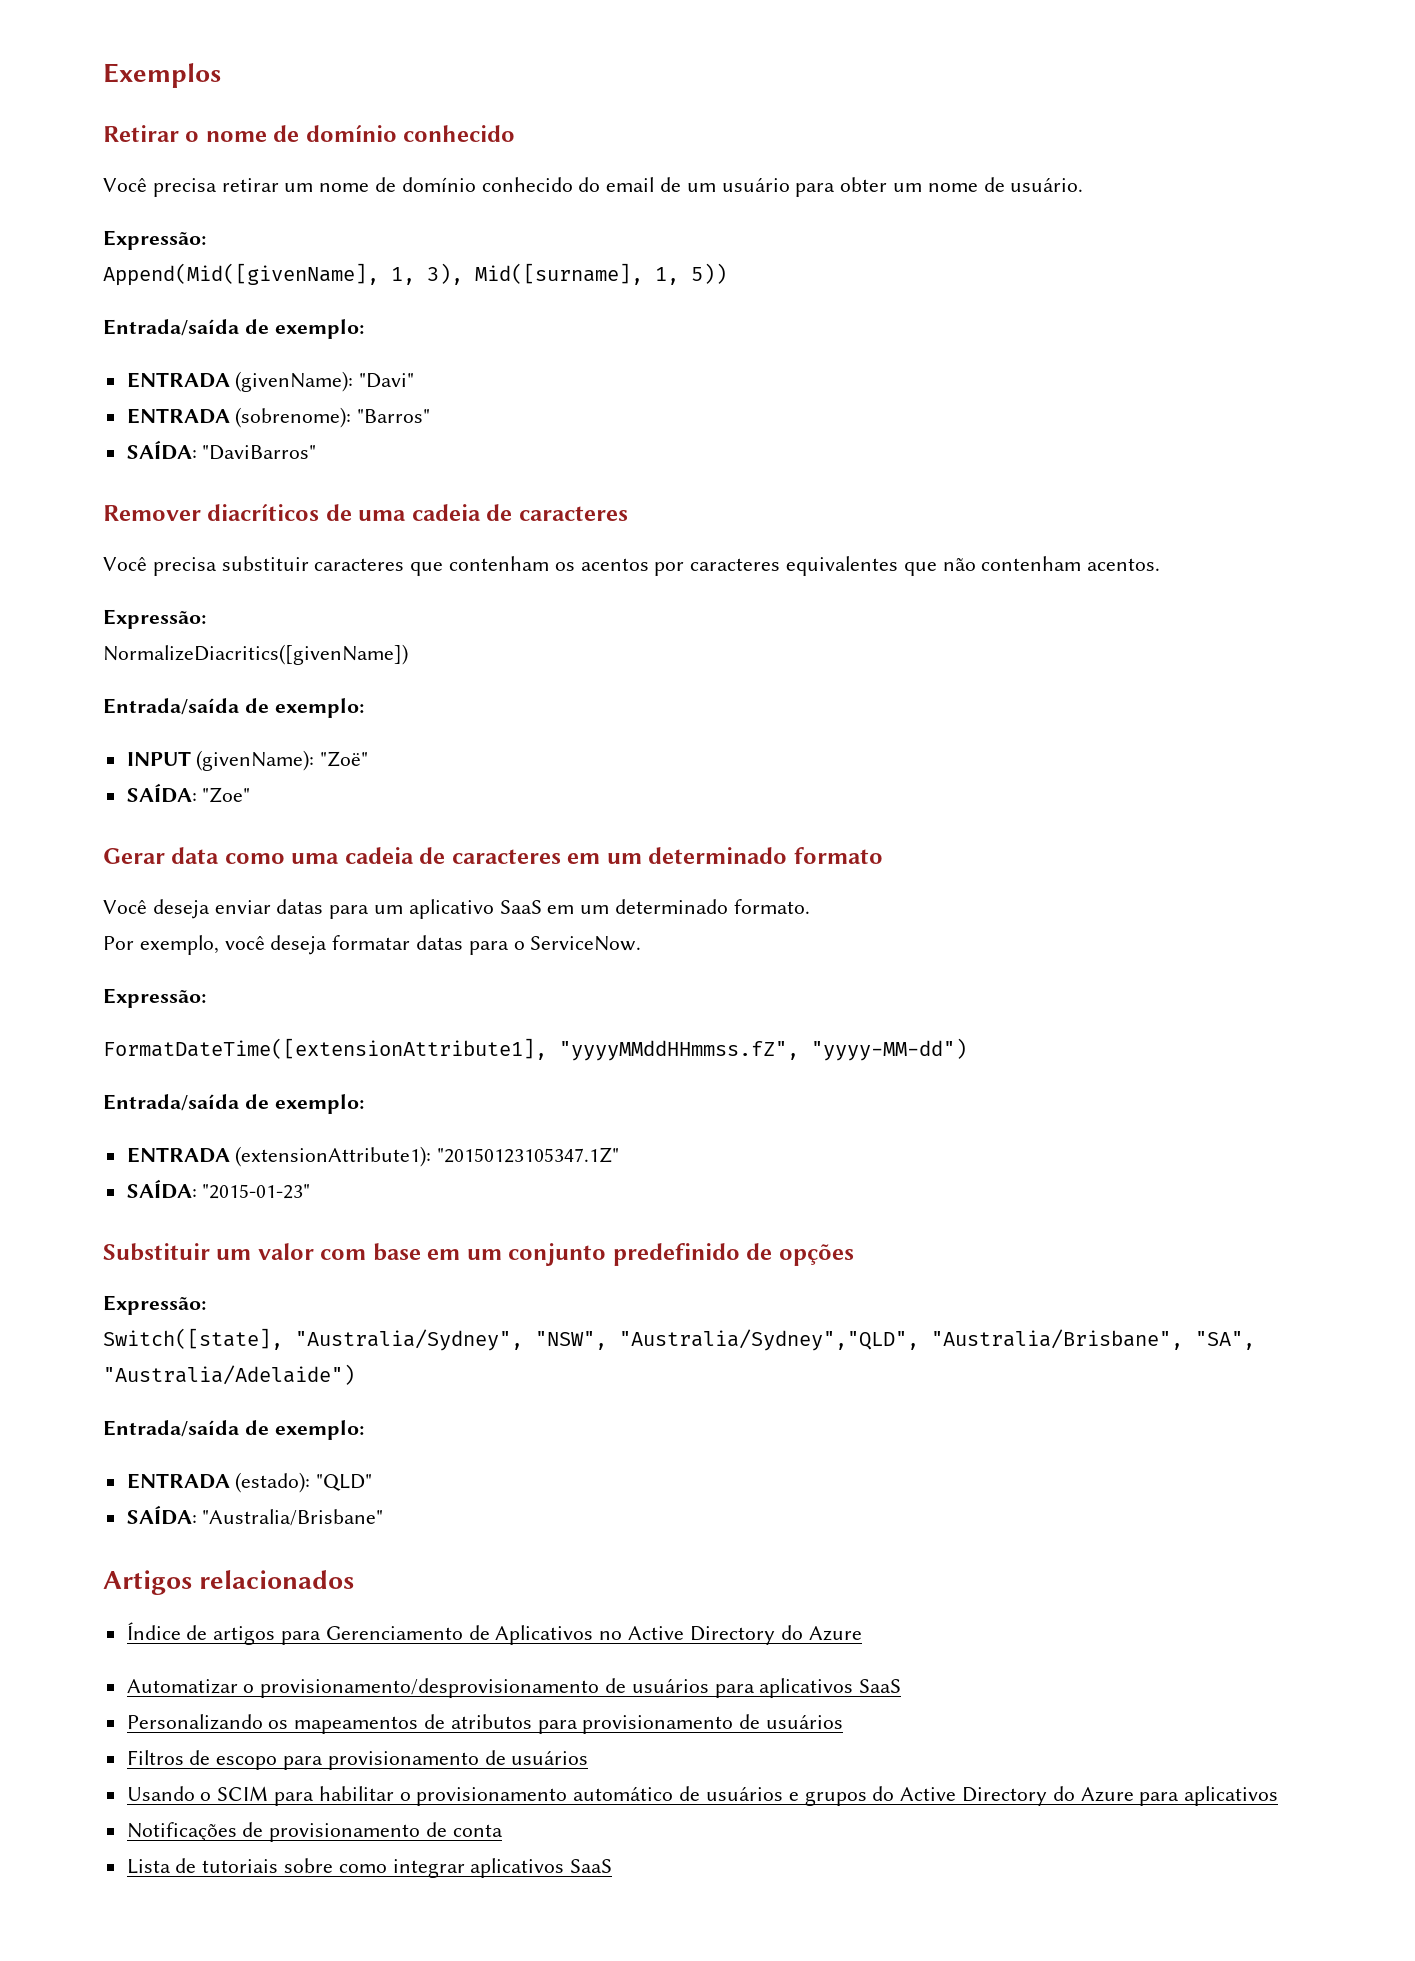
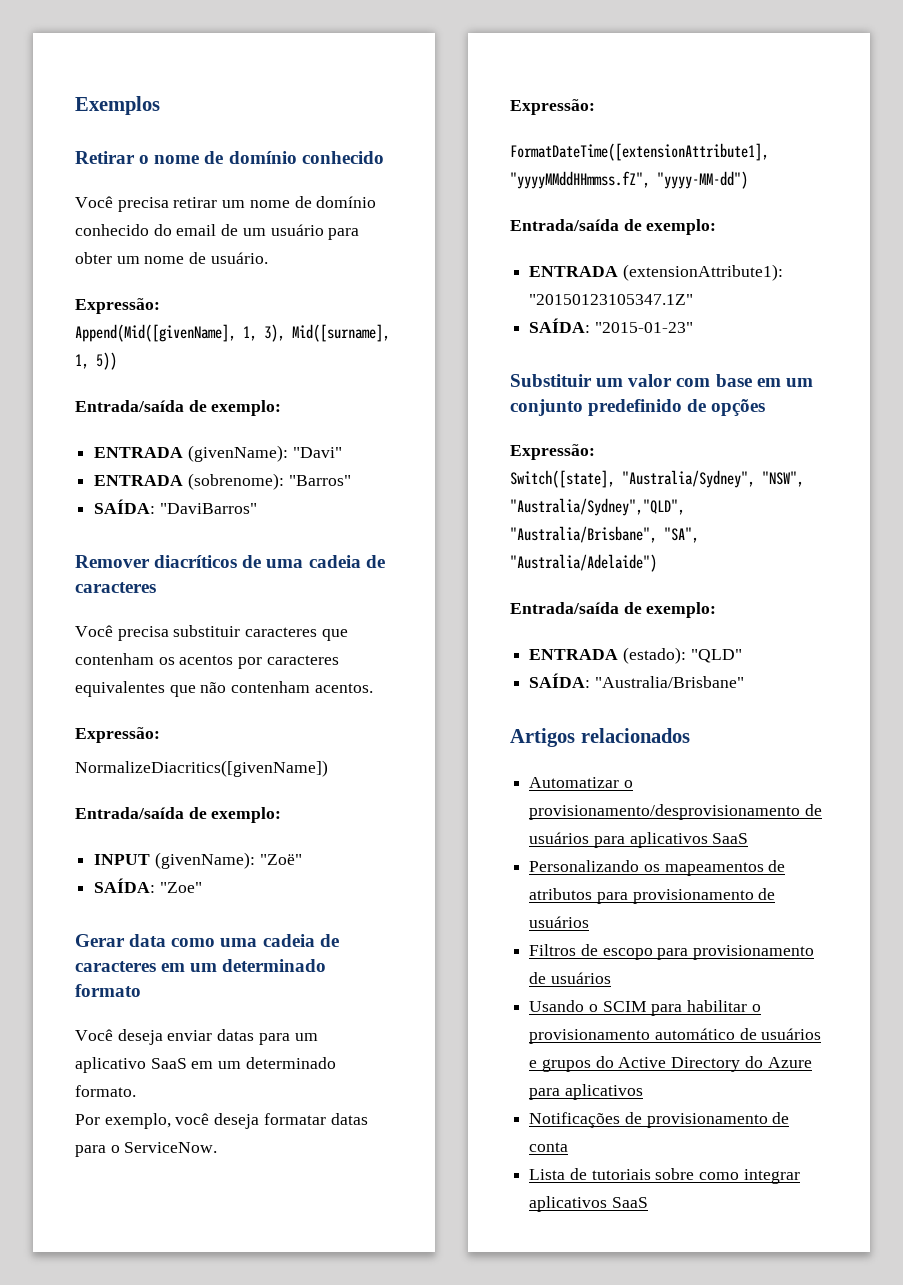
[126,1622,862,1645] // Índice de artigos para Gerenciamento de Aplicativos no Active Directory do Azure -> (690, 735) none

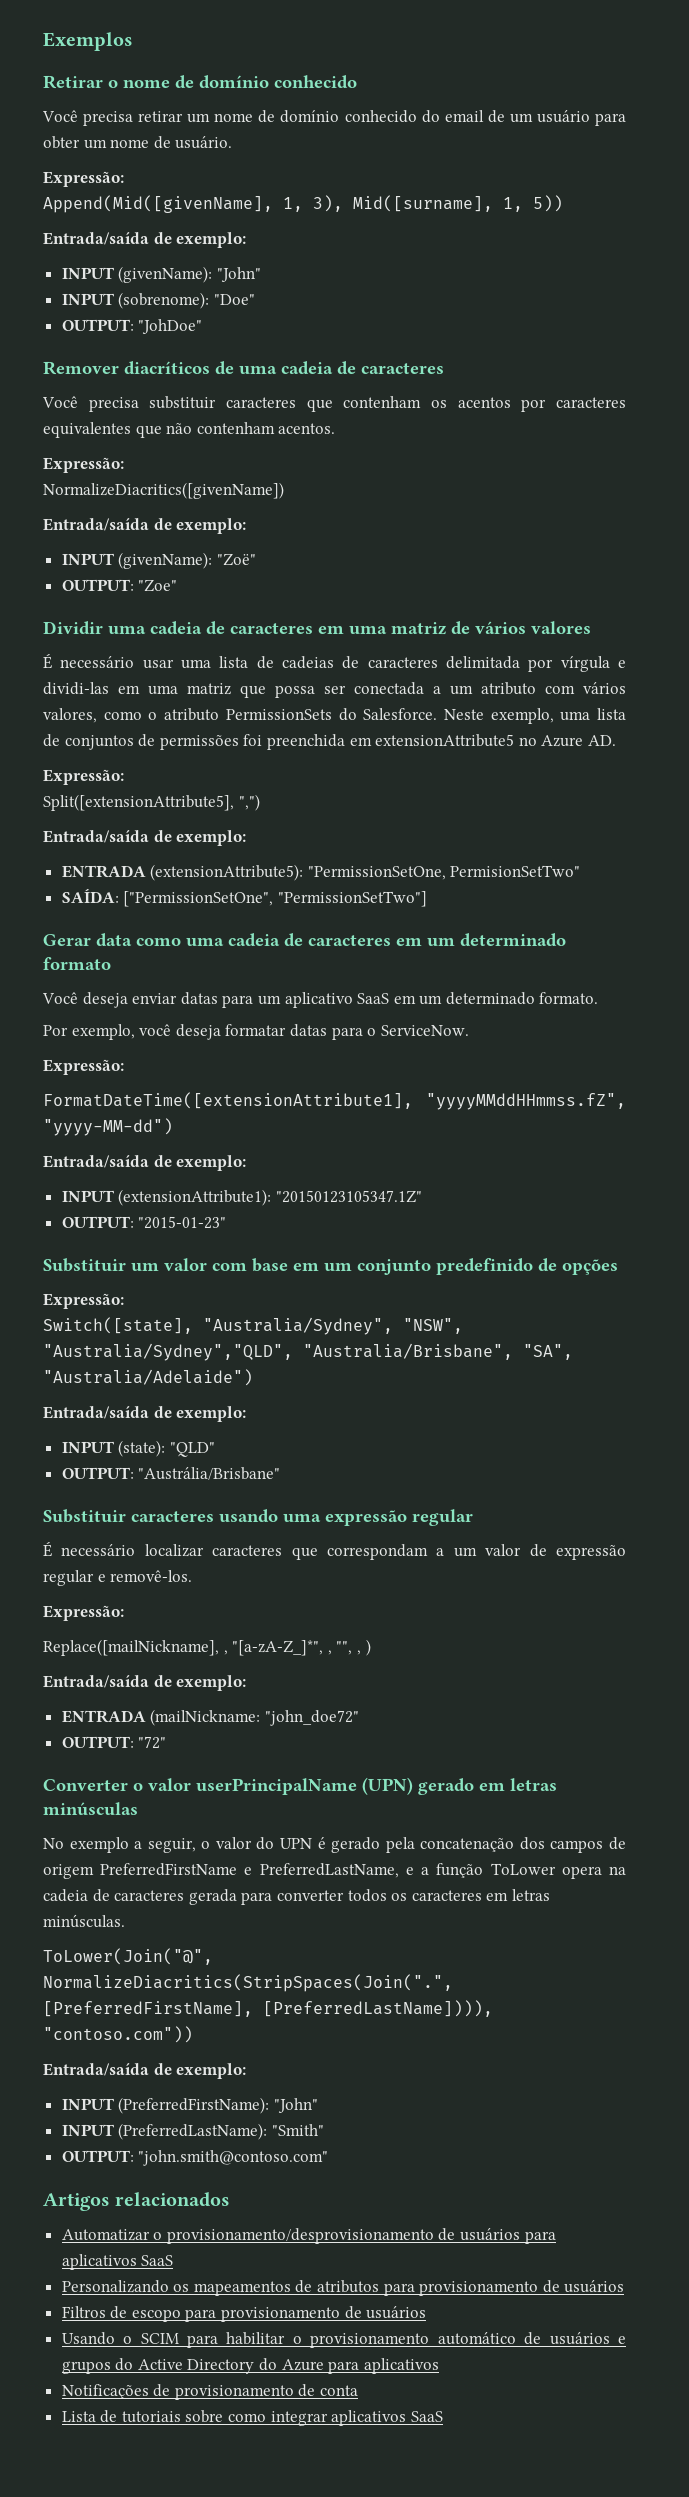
[94,445,342,462] [94,473,351,490] [94,499,257,514] ENTRADA (givenName): "Davi" // ENTRADA (sobrenome): "Barros" // SAÍDA: "DaviBarros" -> [61,266,261,283] [61,292,255,309] [61,319,203,334] INPUT (givenName): "John" // INPUT (sobrenome): "Doe" // OUTPUT: "JohDoe"
[94,878,202,893] // SAÍDA: "Zoe" -> [61,579,178,592] [43,621,591,635] [43,653,626,672] [43,682,626,698] [43,708,626,724] [43,734,616,750] [43,769,124,785] [43,794,260,811] [43,830,247,846] [61,864,581,881] [61,888,427,907] // OUTPUT: "Zoe" // Dividir uma cadeia de caracteres em uma matriz de vários valores // É necessário usar uma lista de cadeias de caracteres delimitada por vírgula e dividi-las em uma matriz que possa ser conectada a um atributo com vários valores, como o atributo PermissionSets do Salesforce. Neste exemplo, uma lista de conjuntos de permissões foi preenchida em extensionAttribute5 no Azure AD. // Expressão: // Split([extensionAttribute5], ",") // Entrada/saída de exemplo: // ENTRADA (extensionAttribute5): "PermissionSetOne, PermisionSetTwo" // SAÍDA: ["PermissionSetOne", "PermissionSetTwo"]
[529,266,619,277] ENTRADA -> [61,1190,114,1202] INPUT
[529,318,591,333] SAÍDA: -> [61,1216,134,1228] OUTPUT:
[529,647,686,664] ENTRADA (estado): -> [61,1440,166,1457] INPUT (state):
[529,673,744,688] SAÍDA: "Australia/Brisbane" -> [61,1467,281,1480] [43,1509,473,1526] [43,1541,626,1560] [43,1570,193,1586] [43,1605,124,1621] [43,1639,371,1656] [43,1675,247,1691] [61,1709,359,1726] [61,1736,167,1749] [43,1777,557,1795] [43,1802,138,1816] [43,1837,626,1853] [43,1863,626,1879] [43,1889,550,1905] [43,1914,125,1928] [43,1948,213,1965] [43,1974,453,1992] [43,2000,493,2017] [43,2026,193,2043] [43,2063,247,2079] [61,2097,318,2114] [61,2123,324,2140] [61,2150,329,2166] OUTPUT: "Austrália/Brisbane" // Substituir caracteres usando uma expressão regular // É necessário localizar caracteres que correspondam a um valor de expressão regular e removê-los. // Expressão: // Replace([mailNickname], , "[a-zA-Z_]*", , "", , ) // Entrada/saída de exemplo: // ENTRADA (mailNickname: "john_doe72" // OUTPUT: "72" // Converter o valor userPrincipalName (UPN) gerado em letras minúsculas // No exemplo a seguir, o valor do UPN é gerado pela concatenação dos campos de origem PreferredFirstName e PreferredLastName, e a função ToLower opera na cadeia de caracteres gerada para converter todos os caracteres em letras minúsculas. // ToLower(Join("@", NormalizeDiacritics(StripSpaces(Join(".", [PreferredFirstName], [PreferredLastName]))), "contoso.com")) // Entrada/saída de exemplo: // INPUT (PreferredFirstName): "John" // INPUT (PreferredLastName): "Smith" // OUTPUT: "john.smith@contoso.com"

